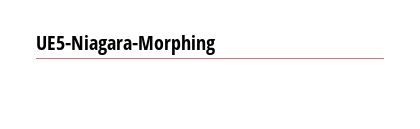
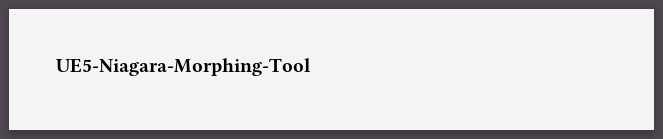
[36,35,215,55] UE5-Niagara-Morphing -> [56,58,311,76] UE5-Niagara-Morphing-Tool

